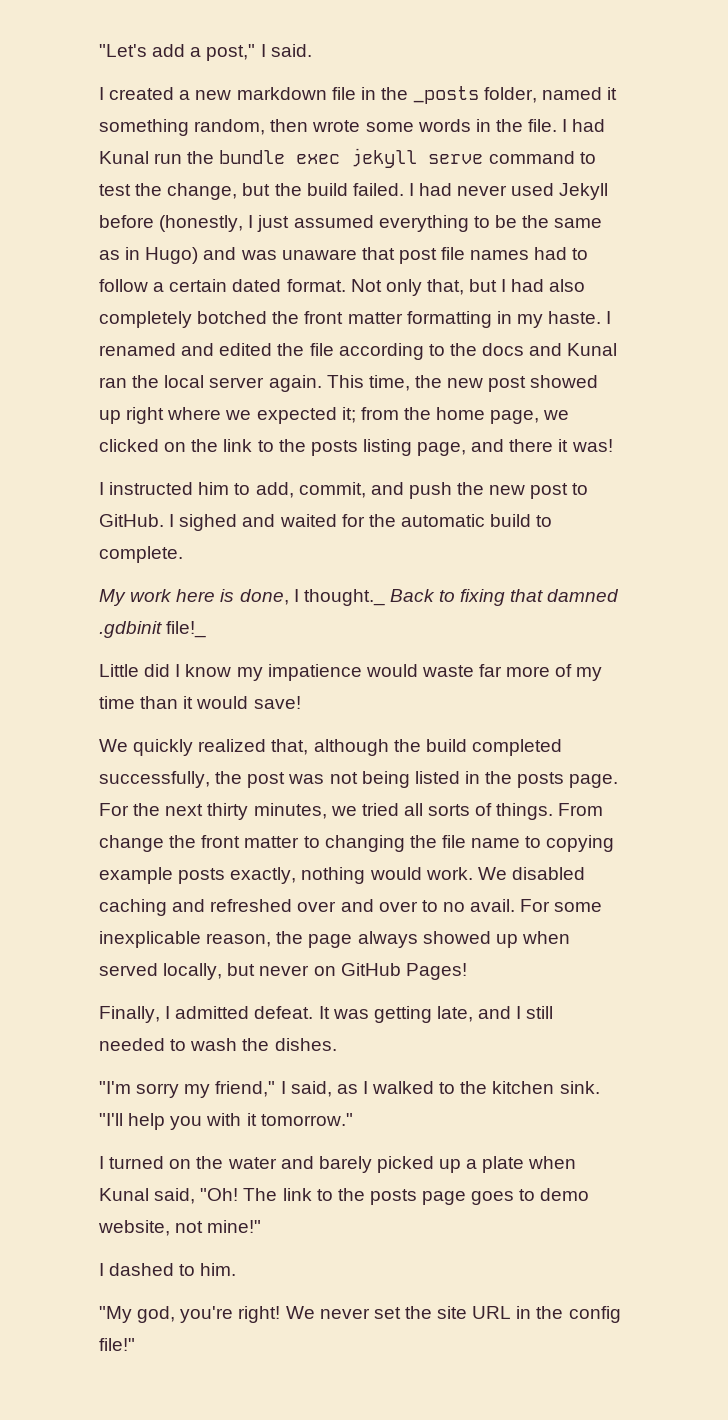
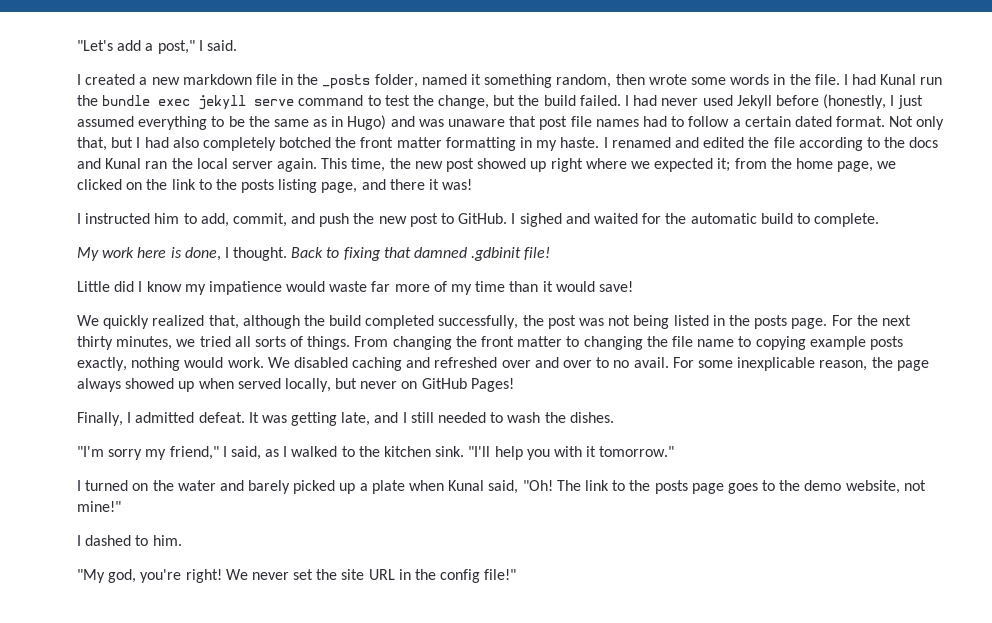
[303,589,385,606] thought._ -> [233,247,288,261] thought.
[166,621,207,638] file!_ -> [524,247,551,260] file!
[99,835,164,852] change -> [392,336,452,350] changing
(536, 1195) none -> [779,480,801,491] the

